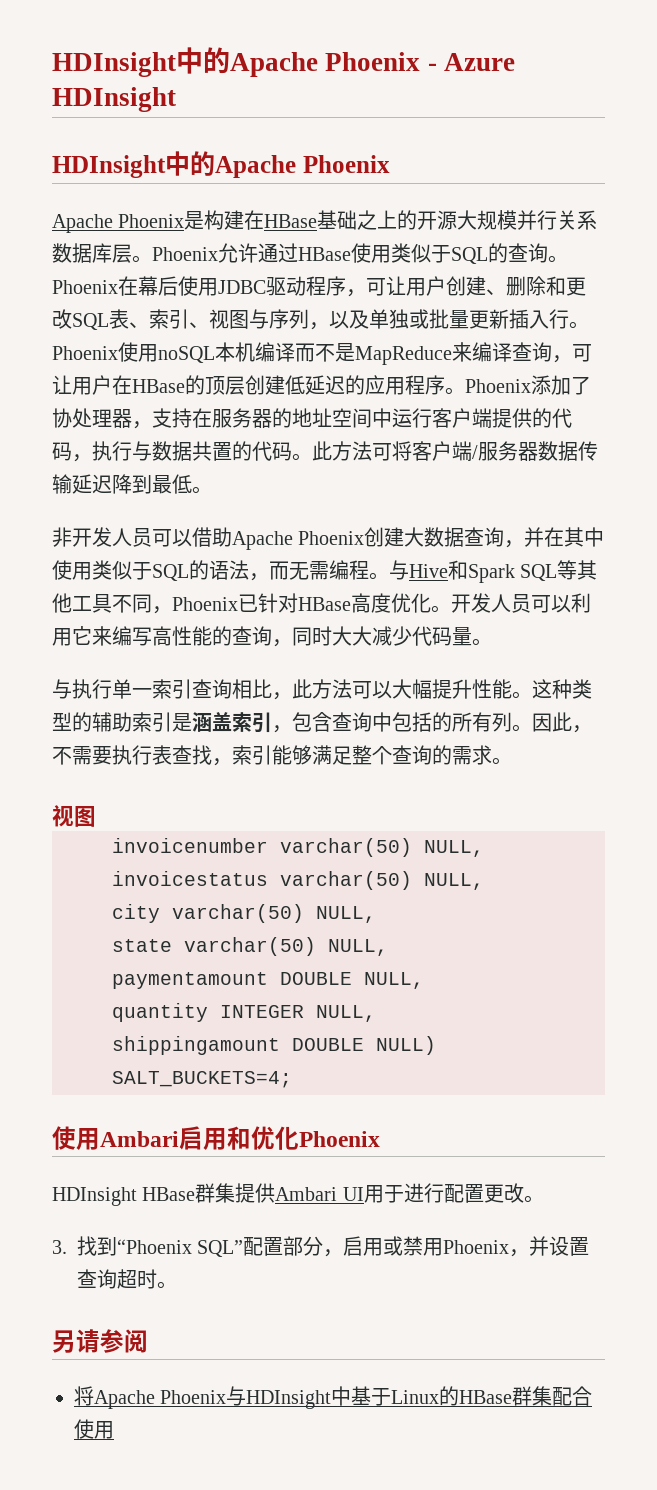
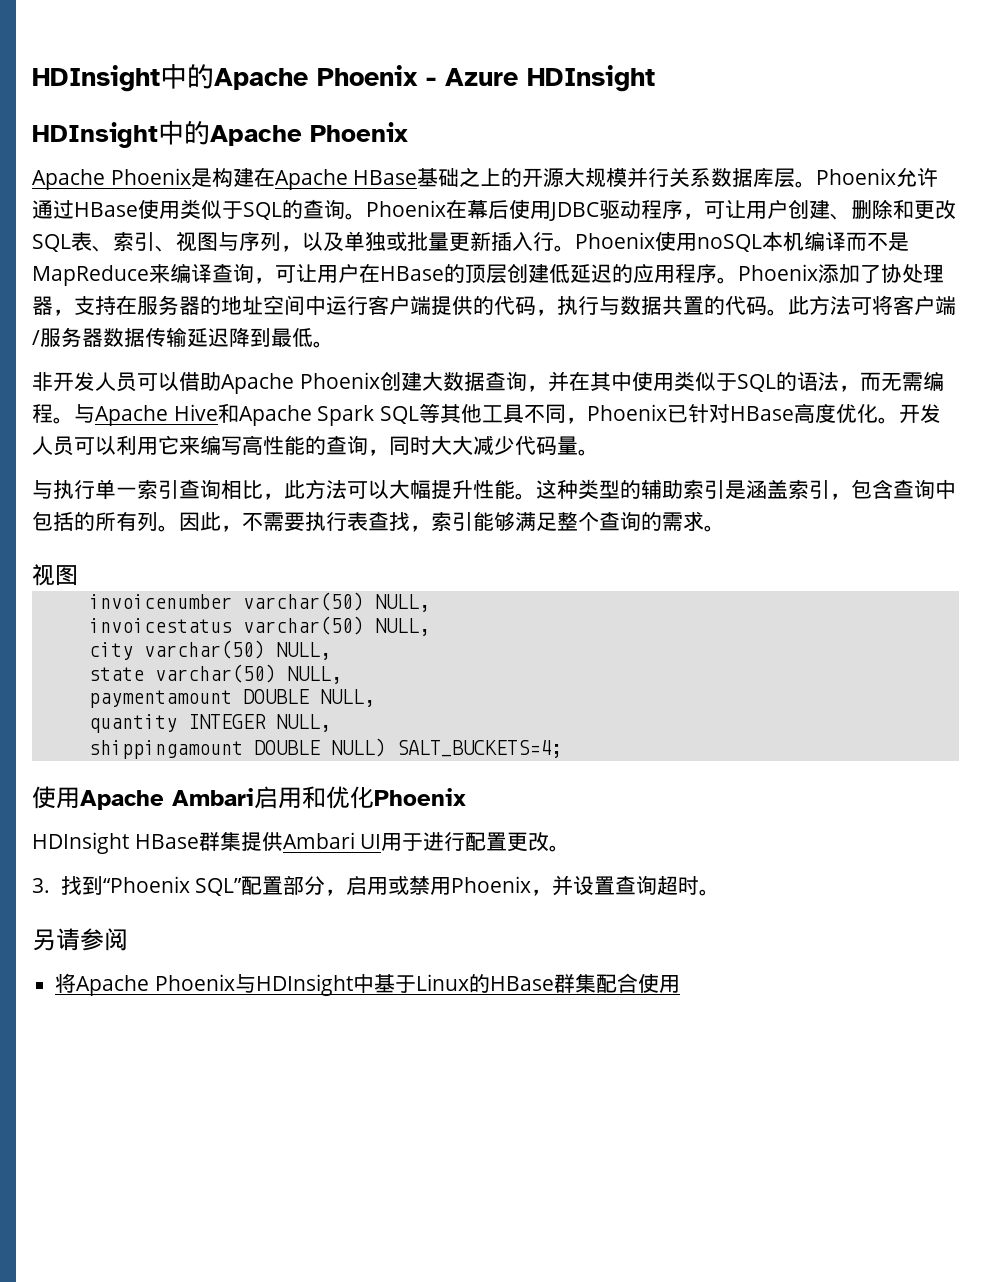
(265, 220) none -> [274,169,348,190] Apache
[409,560,468,580] Hive和 -> [95,403,312,426] Apache Hive和Apache
(100, 1139) none -> [80,790,164,810] Apache

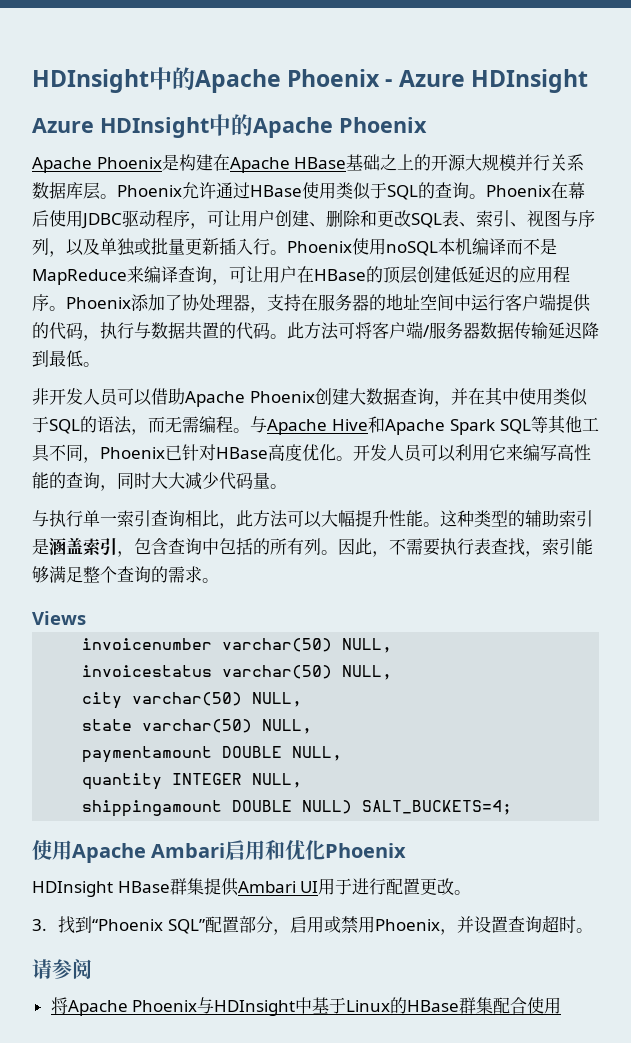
(655, 78) none -> [32,118,94,133] Azure
[32,564,78,586] 视图 -> [32,611,86,625] Views
[32,929,56,951] 另 -> (593, 930) none

